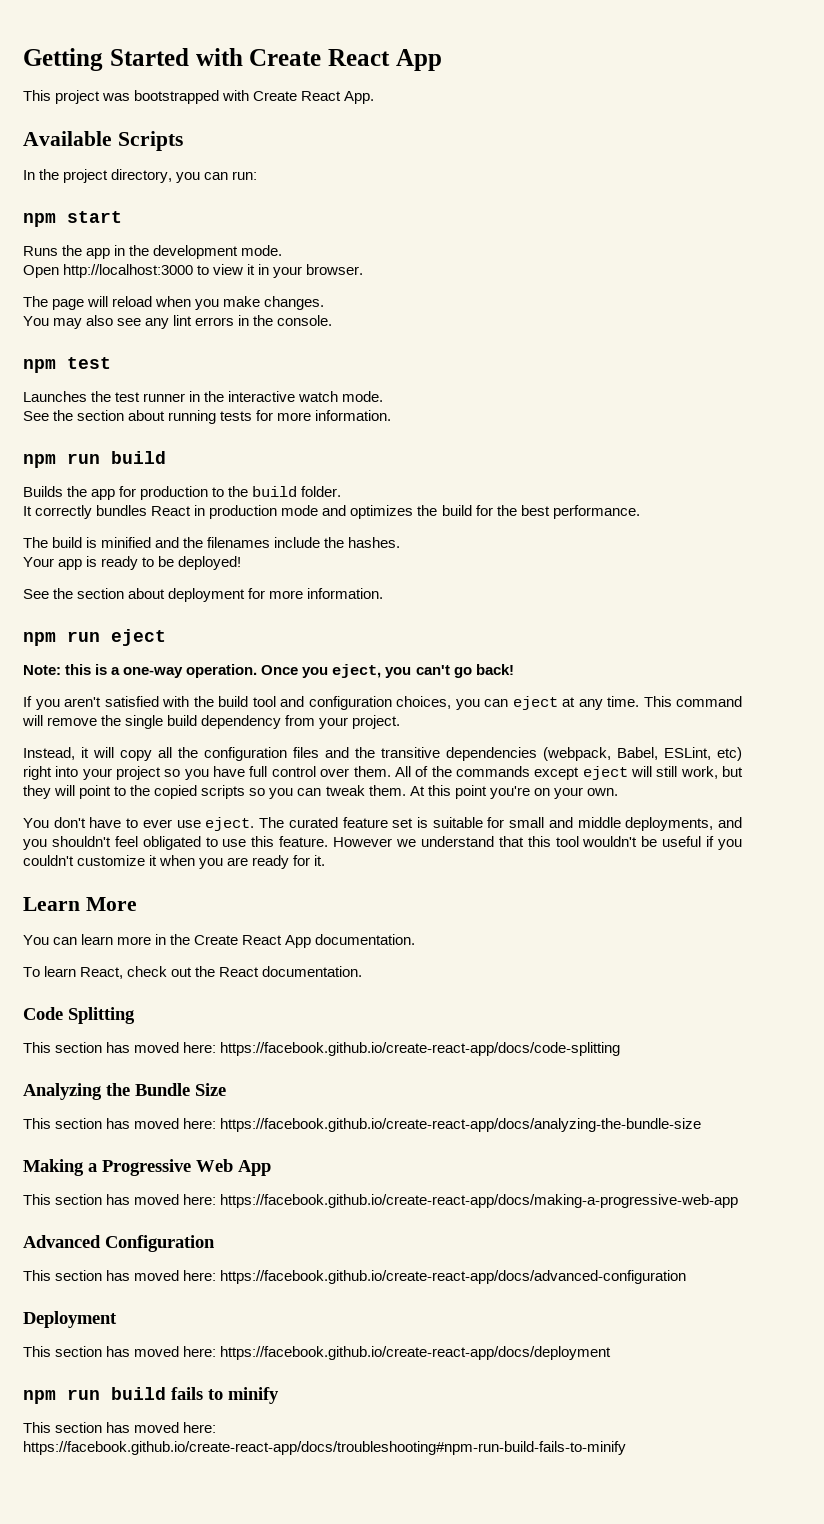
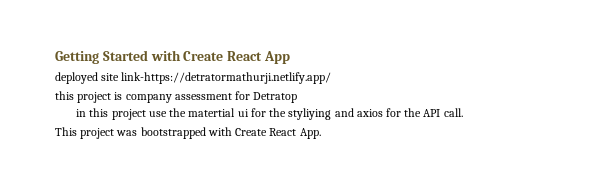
(442, 60) none -> [55,72,332,84] [55,91,298,103] [76,108,463,120] // deployed site link-https://detratormathurji.netlify.app/ // this project is company assessment for Detratop // in this project use the matertial ui for the styliying and axios for the API call.
[23,131,183,151] [23,169,258,183] [23,211,122,227] [23,245,283,259] [23,264,364,278] [23,296,325,310] [23,315,333,329] [23,357,111,373] [23,391,384,402] [23,410,392,424] [23,451,166,468] [23,486,342,500] [23,505,640,519] [23,537,401,548] [23,556,242,570] [23,588,384,602] [23,629,166,646] [23,664,514,678] [23,696,742,710] [22,715,401,729] [23,747,742,761] [23,766,744,780] [23,785,618,799] [23,817,742,831] [23,836,743,850] [23,855,326,869] [23,897,137,911] [23,934,416,948] [23,966,363,979] [23,1007,135,1024] [23,1042,621,1056] [23,1083,226,1100] [23,1118,702,1132] [23,1159,271,1176] [23,1194,739,1208] [23,1235,215,1252] [23,1270,687,1284] [23,1311,117,1328] [23,1346,612,1360] [23,1387,279,1404] [23,1422,217,1433] [23,1441,626,1455] // Available Scripts // In the project directory, you can run: // npm start // Runs the app in the development mode. // Open http://localhost:3000 to view it in your browser. // The page will reload when you make changes. // You may also see any lint errors in the console. // npm test // Launches the test runner in the interactive watch mode. // See the section about running tests for more information. // npm run build // Builds the app for production to the build folder. // It correctly bundles React in production mode and optimizes the build for the best performance. // The build is minified and the filenames include the hashes. // Your app is ready to be deployed! // See the section about deployment for more information. // npm run eject // Note: this is a one-way operation. Once you eject, you can't go back! // If you aren't satisfied with the build tool and configuration choices, you can eject at any time. This command will remove the single build dependency from your project. // Instead, it will copy all the configuration files and the transitive dependencies (webpack, Babel, ESLint, etc) right into your project so you have full control over them. All of the commands except eject will still work, but they will point to the copied scripts so you can tweak them. At this point you're on your own. // You don't have to ever use eject. The curated feature set is suitable for small and middle deployments, and you shouldn't feel obligated to use this feature. However we understand that this tool wouldn't be useful if you couldn't customize it when you are ready for it. // Learn More // You can learn more in the Create React App documentation. // To learn React, check out the React documentation. // Code Splitting // This section has moved here: https://facebook.github.io/create-react-app/docs/code-splitting // Analyzing the Bundle Size // This section has moved here: https://facebook.github.io/create-react-app/docs/analyzing-the-bundle-size // Making a Progressive Web App // This section has moved here: https://facebook.github.io/create-react-app/docs/making-a-progressive-web-app // Advanced Configuration // This section has moved here: https://facebook.github.io/create-react-app/docs/advanced-configuration // Deployment // This section has moved here: https://facebook.github.io/create-react-app/docs/deployment // npm run build fails to minify // This section has moved here: https://facebook.github.io/create-react-app/docs/troubleshooting#npm-run-build-fails-to-minify -> (321, 133) none

